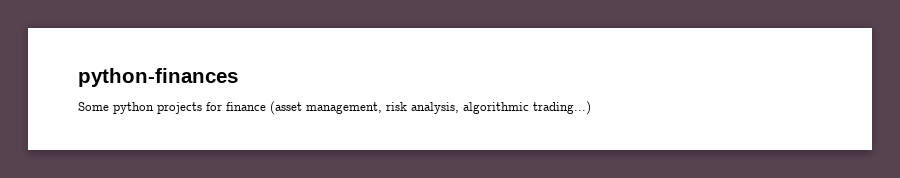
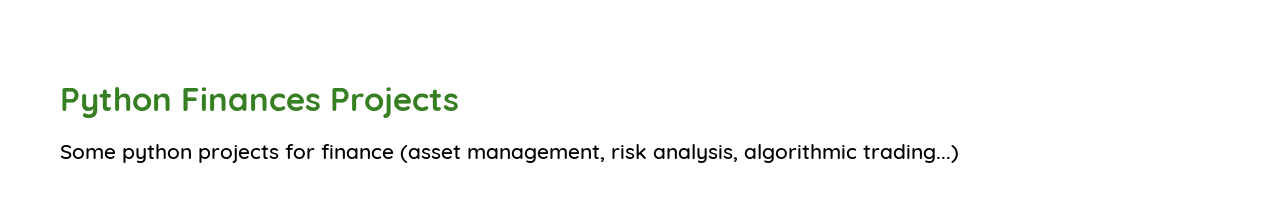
[78,68,238,87] python-finances -> [60,87,459,118] Python Finances Projects

